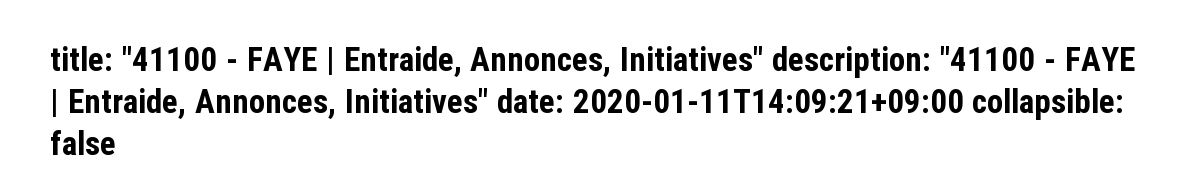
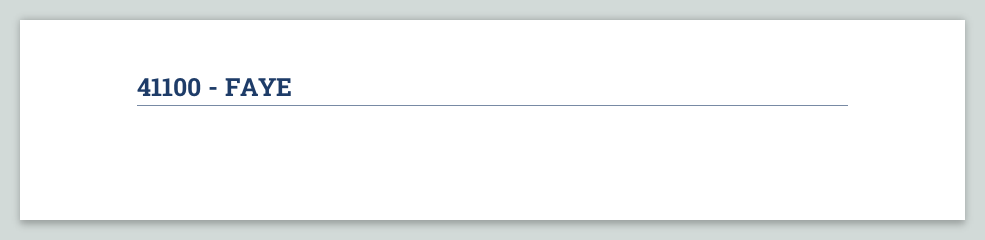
[50,46,1136,78] [50,88,1125,120] [50,130,116,155] title: "41100 - FAYE | Entraide, Annonces, Initiatives" description: "41100 - FAYE | Entraide, Annonces, Initiatives" date: 2020-01-11T14:09:21+09:00 collapsible: false -> [137,77,292,97] 41100 - FAYE

